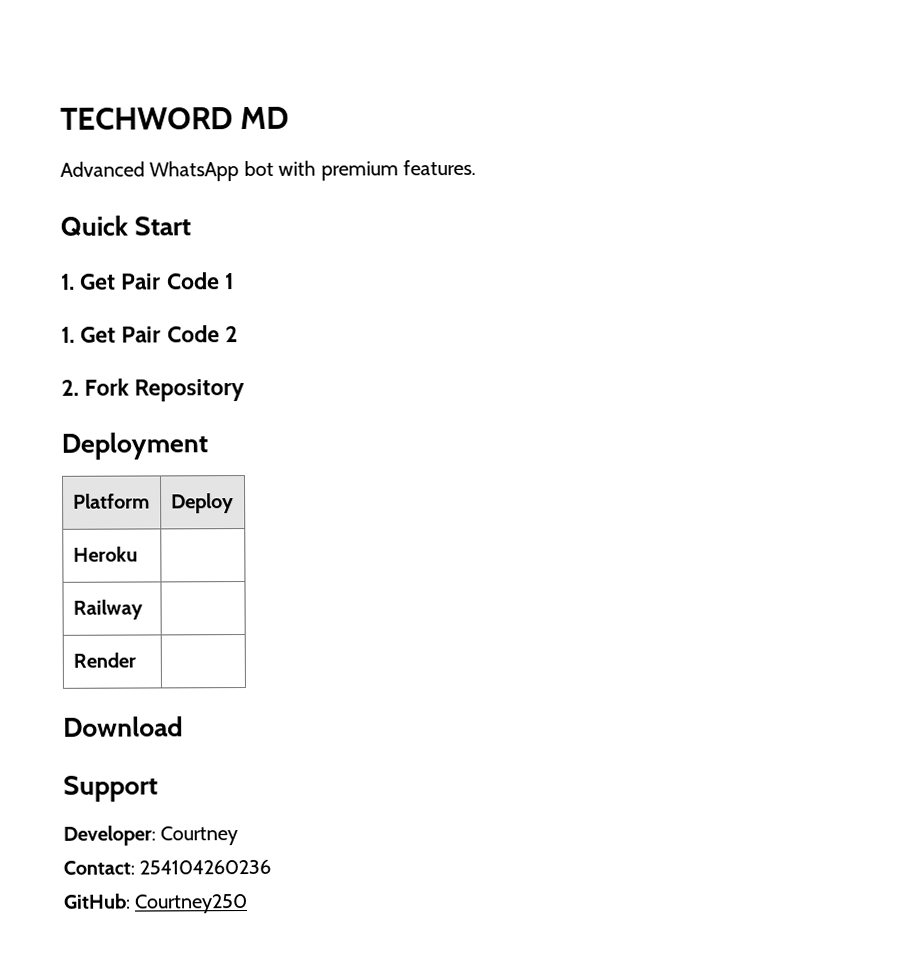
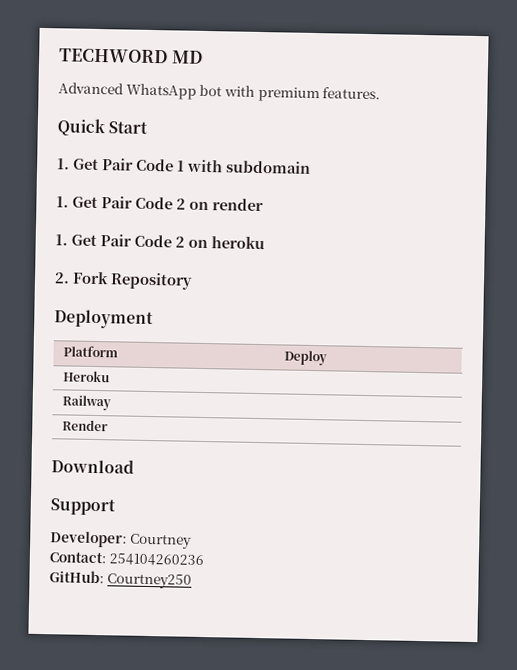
[61,325,238,343] // 1. Get Pair Code 2 -> [187,159,311,174] [56,196,264,212] [55,234,265,250] with subdomain // 1. Get Pair Code 2 on render // 1. Get Pair Code 2 on heroku

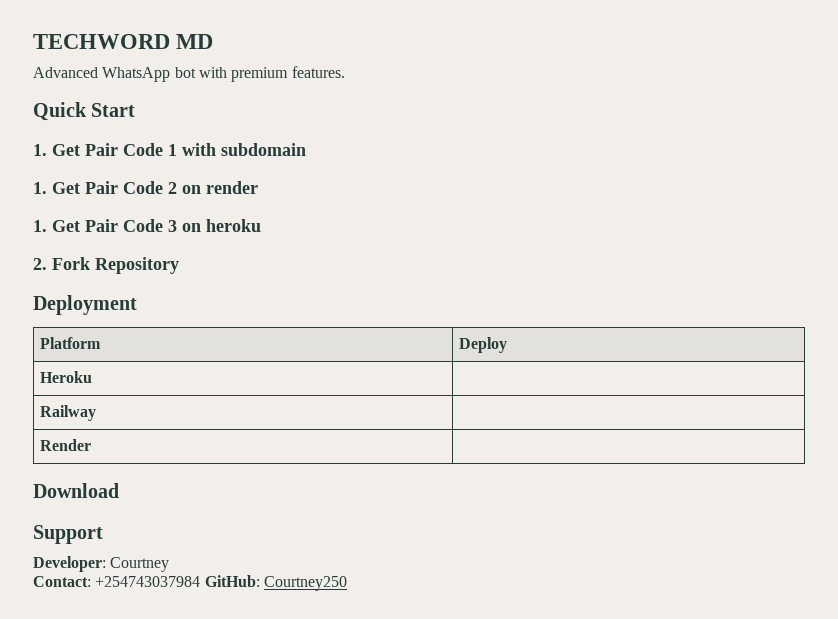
[175,236,185,248] 2 -> [168,220,177,232] 3
[108,553,204,567] 254104260236 // -> [95,576,201,587] +254743037984

